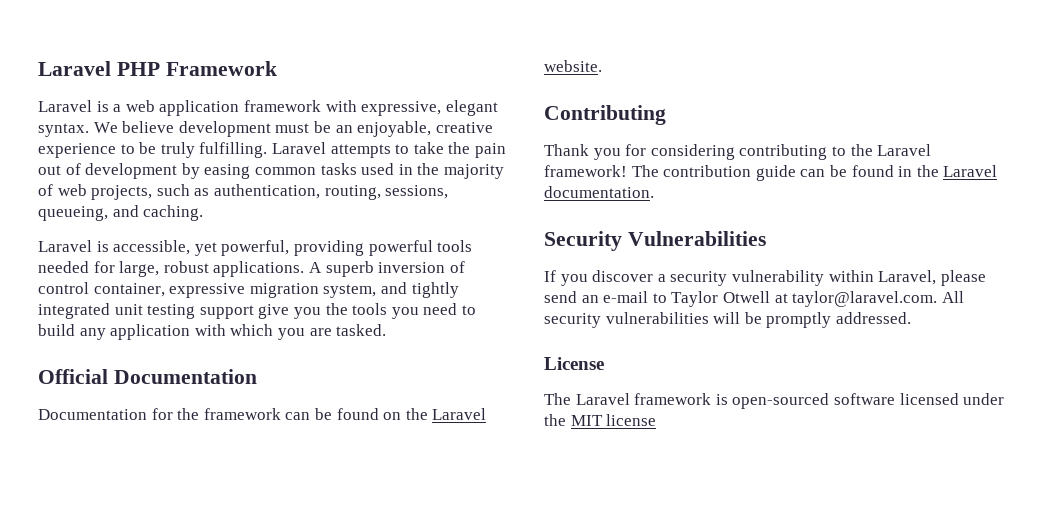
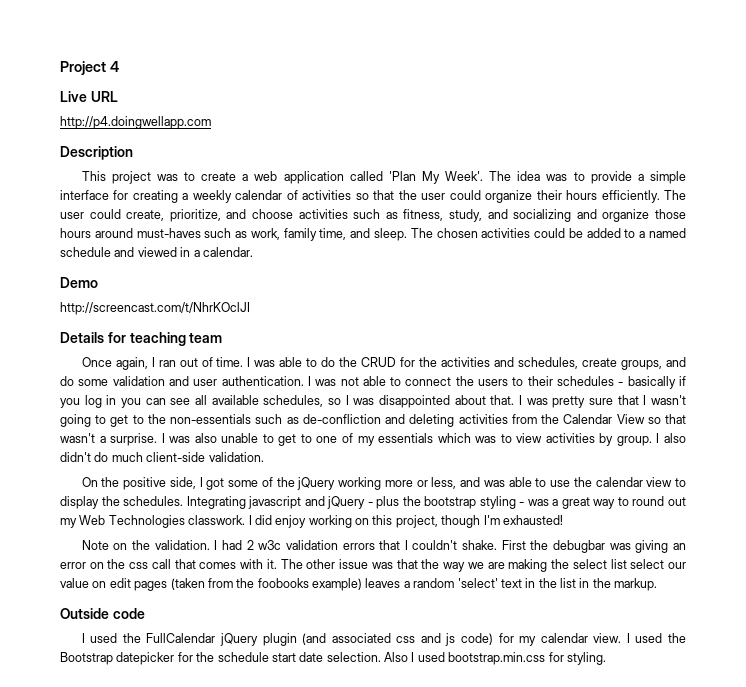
[38,61,277,76] [38,100,498,116] [38,121,493,137] [38,142,506,158] [38,163,504,179] [38,184,449,200] [38,205,204,221] [38,240,473,256] [38,261,465,277] [38,282,459,298] [38,303,476,319] [38,324,387,340] [38,369,257,384] [38,408,487,420] [544,60,602,72] [544,105,666,125] [544,144,932,160] [544,165,998,181] [544,186,654,198] [544,231,766,251] [544,270,986,286] [544,291,964,307] [544,312,911,328] [544,357,604,370] [544,393,1005,409] [544,414,657,426] Laravel PHP Framework // Laravel is a web application framework with expressive, elegant syntax. We believe development must be an enjoyable, creative experience to be truly fulfilling. Laravel attempts to take the pain out of development by easing common tasks used in the majority of web projects, such as authentication, routing, sessions, queueing, and caching. // Laravel is accessible, yet powerful, providing powerful tools needed for large, robust applications. A superb inversion of control container, expressive migration system, and tightly integrated unit testing support give you the tools you need to build any application with which you are tasked. // Official Documentation // Documentation for the framework can be found on the Laravel website. // Contributing // Thank you for considering contributing to the Laravel framework! The contribution guide can be found in the Laravel documentation. // Security Vulnerabilities // If you discover a security vulnerability within Laravel, please send an e-mail to Taylor Otwell at taylor@laravel.com. All security vulnerabilities will be promptly addressed. // License // The Laravel framework is open-sourced software licensed under the MIT license -> [60,61,119,75] [60,91,118,102] [60,116,211,129] [60,146,133,160] [81,171,687,184] [60,190,687,203] [60,209,687,222] [60,228,687,241] [60,247,253,257] [60,277,98,288] [60,302,250,315] [60,332,223,346] [81,357,686,370] [60,376,686,389] [60,395,686,408] [60,414,687,427] [60,433,686,446] [60,452,264,462] [81,477,687,490] [60,496,686,509] [60,515,563,528] [81,540,687,553] [60,559,687,572] [60,578,658,591] [60,608,145,619] [81,633,687,646] [60,652,606,665] Project 4 // Live URL // http://p4.doingwellapp.com // Description // This project was to create a web application called 'Plan My Week'. The idea was to provide a simple interface for creating a weekly calendar of activities so that the user could organize their hours efficiently. The user could create, prioritize, and choose activities such as fitness, study, and socializing and organize those hours around must-haves such as work, family time, and sleep. The chosen activities could be added to a named schedule and viewed in a calendar. // Demo // http://screencast.com/t/NhrKOclJI // Details for teaching team // Once again, I ran out of time. I was able to do the CRUD for the activities and schedules, create groups, and do some validation and user authentication. I was not able to connect the users to their schedules - basically if you log in you can see all available schedules, so I was disappointed about that. I was pretty sure that I wasn't going to get to the non-essentials such as de-confliction and deleting activities from the Calendar View so that wasn't a surprise. I was also unable to get to one of my essentials which was to view activities by group. I also didn't do much client-side validation. // On the positive side, I got some of the jQuery working more or less, and was able to use the calendar view to display the schedules. Integrating javascript and jQuery - plus the bootstrap styling - was a great way to round out my Web Technologies classwork. I did enjoy working on this project, though I'm exhausted! // Note on the validation. I had 2 w3c validation errors that I couldn't shake. First the debugbar was giving an error on the css call that comes with it. The other issue was that the way we are making the select list select our value on edit pages (taken from the foobooks example) leaves a random 'select' text in the list in the markup. // Outside code // I used the FullCalendar jQuery plugin (and associated css and js code) for my calendar view. I used the Bootstrap datepicker for the schedule start date selection. Also I used bootstrap.min.css for styling.

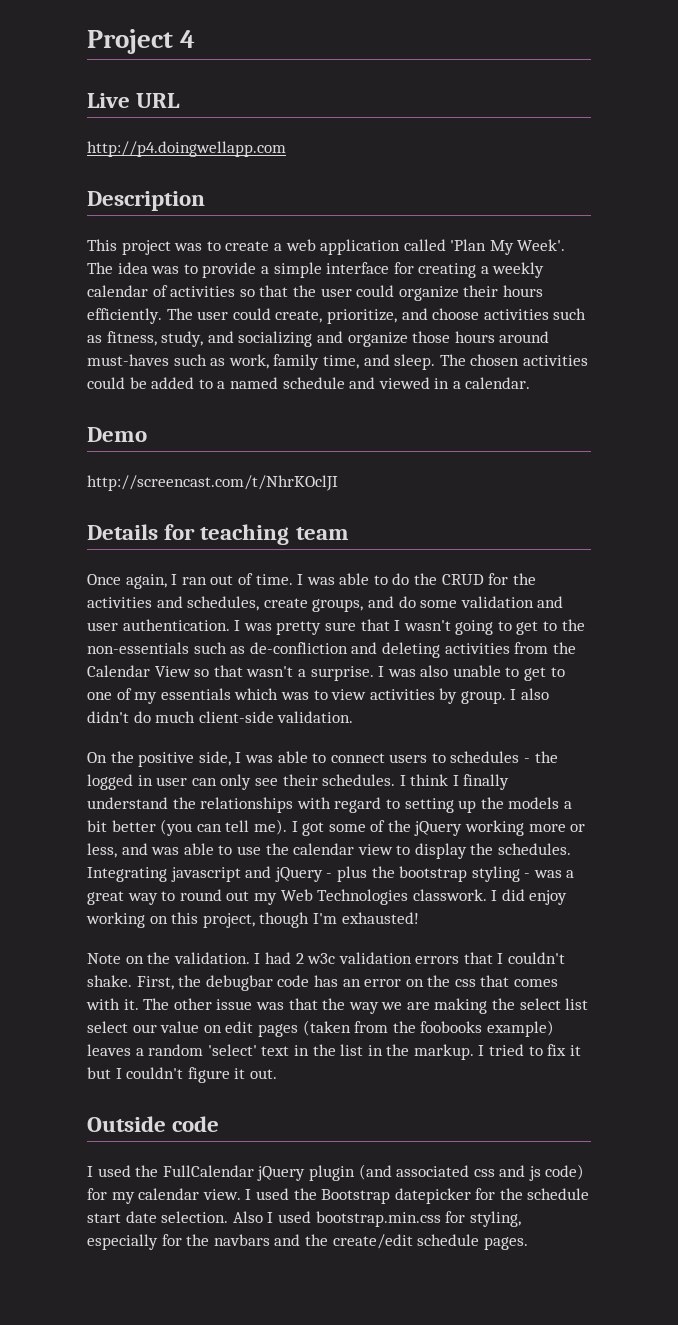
[340,376,686,389] [60,395,548,408] not able to connect the users to their schedules - basically if you log in you can see all available schedules, so I was disappointed about that. I was -> (272, 627) none
(203, 482) none -> [244,751,558,763] [87,774,510,790] [87,797,572,813] [87,819,298,836] was able to connect users to schedules - the logged in user can only see their schedules. I think I finally understand the relationships with regard to setting up the models a bit better (you can tell me). I
[501,540,526,550] First -> [136,976,174,990] First,
[609,540,669,553] was giving -> [277,975,338,987] code has
[151,559,171,569] call -> (476, 983) none
(658, 584) none -> [478,1044,581,1056] [87,1067,277,1083] I tried to fix it but I couldn't figure it out.
[566,652,606,665] styling. -> [469,1211,521,1227] [87,1234,528,1250] styling, especially for the navbars and the create/edit schedule pages.

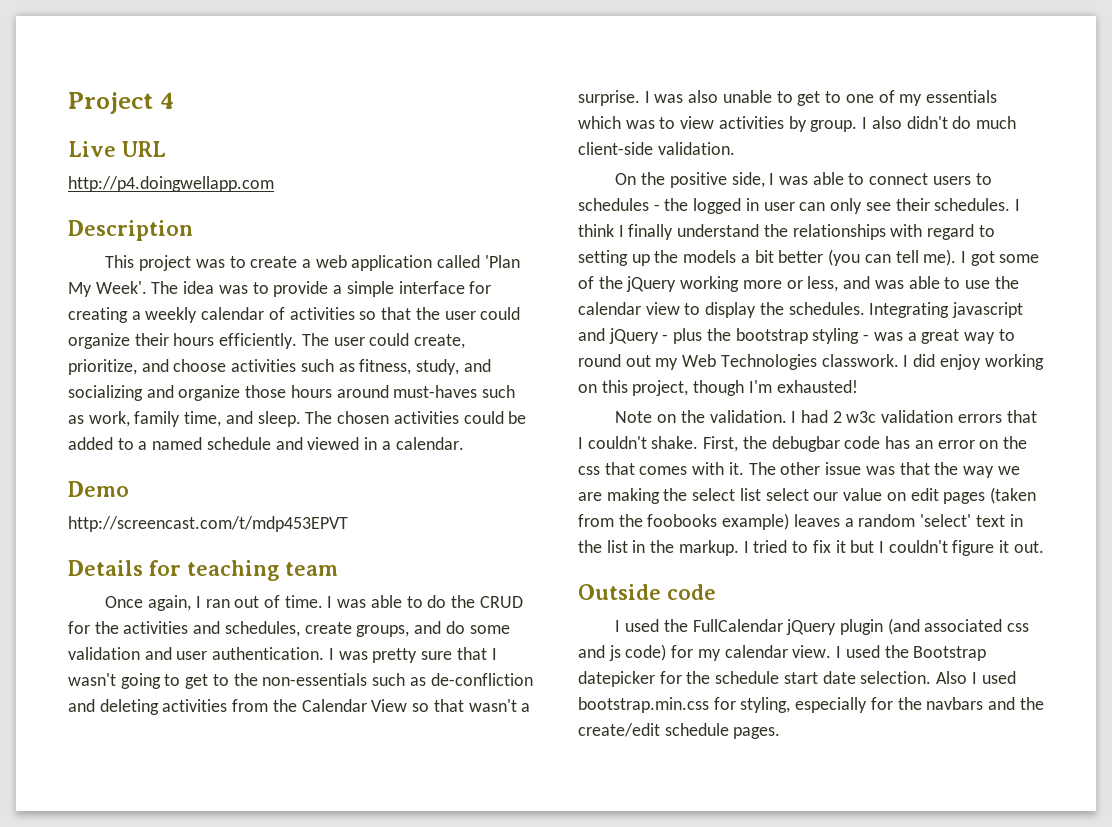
[87,475,338,491] http://screencast.com/t/NhrKOclJI -> [68,516,348,532] http://screencast.com/t/mdp453EPVT

